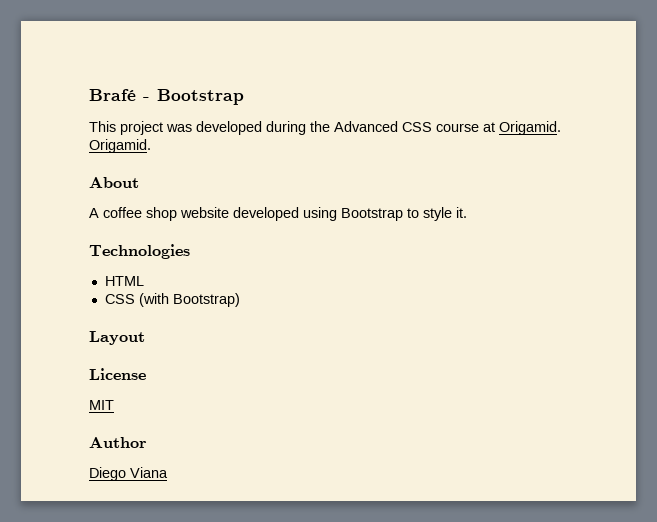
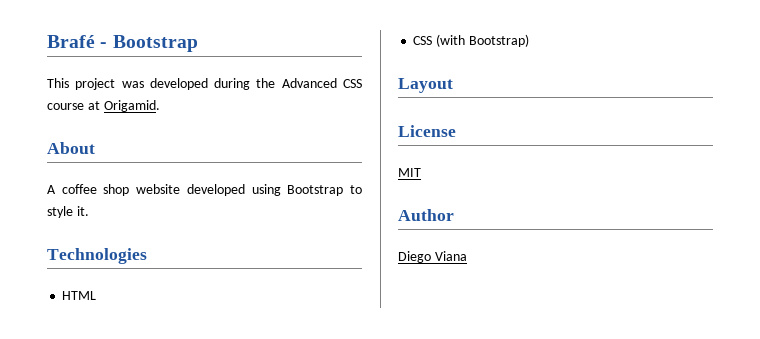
[89,139,151,153] Origamid. -> (160, 106) none

